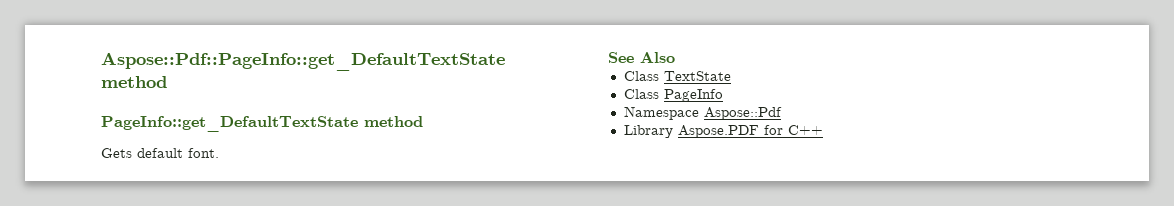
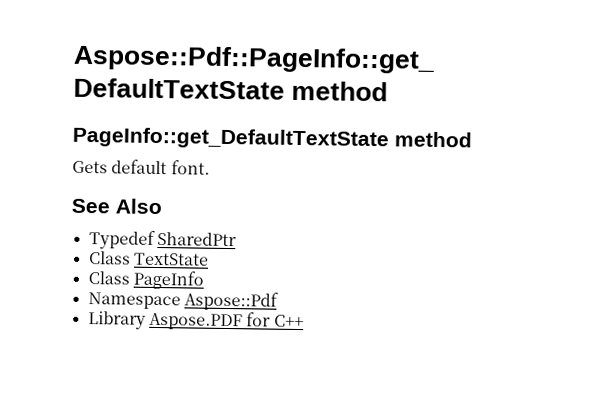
(675, 57) none -> [88,230,237,250] // Typedef SharedPtr

